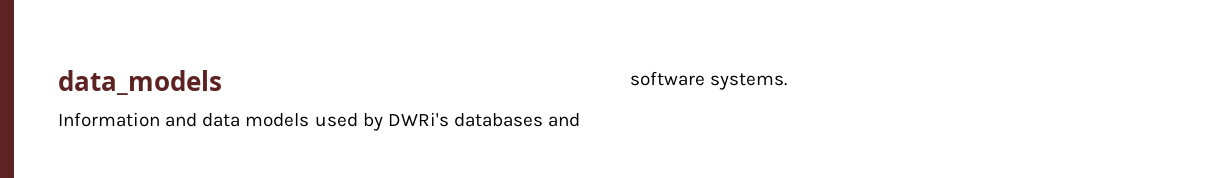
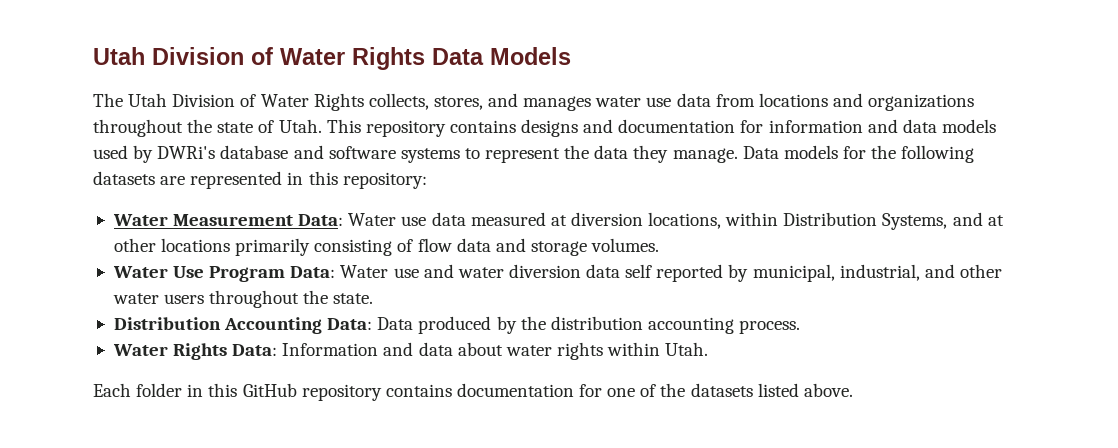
[58,70,222,95] [58,112,160,127] data_models // Information -> [93,47,571,70] [93,93,975,111] [93,119,863,137] Utah Division of Water Rights Data Models // The Utah Division of Water Rights collects, stores, and manages water use data from locations and organizations throughout the state of Utah. This repository contains designs and documentation for information
[453,113,543,127] databases -> [220,145,289,159] database
[710,73,788,90] systems. -> [400,145,975,163] [93,171,427,189] [112,212,1004,230] [113,238,660,256] [112,264,1002,282] [112,290,374,308] [113,316,801,334] [112,342,709,360] [93,383,853,401] systems to represent the data they manage. Data models for the following datasets are represented in this repository: // Water Measurement Data: Water use data measured at diversion locations, within Distribution Systems, and at other locations primarily consisting of flow data and storage volumes. // Water Use Program Data: Water use and water diversion data self reported by municipal, industrial, and other water users throughout the state. // Distribution Accounting Data: Data produced by the distribution accounting process. // Water Rights Data: Information and data about water rights within Utah. // Each folder in this GitHub repository contains documentation for one of the datasets listed above.

